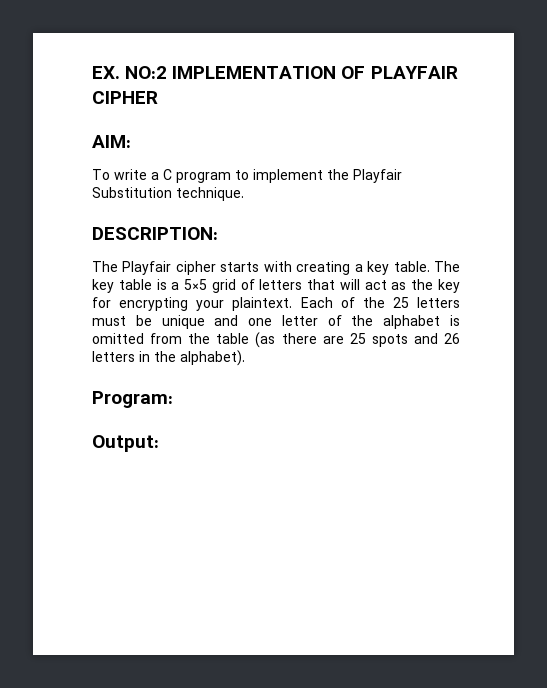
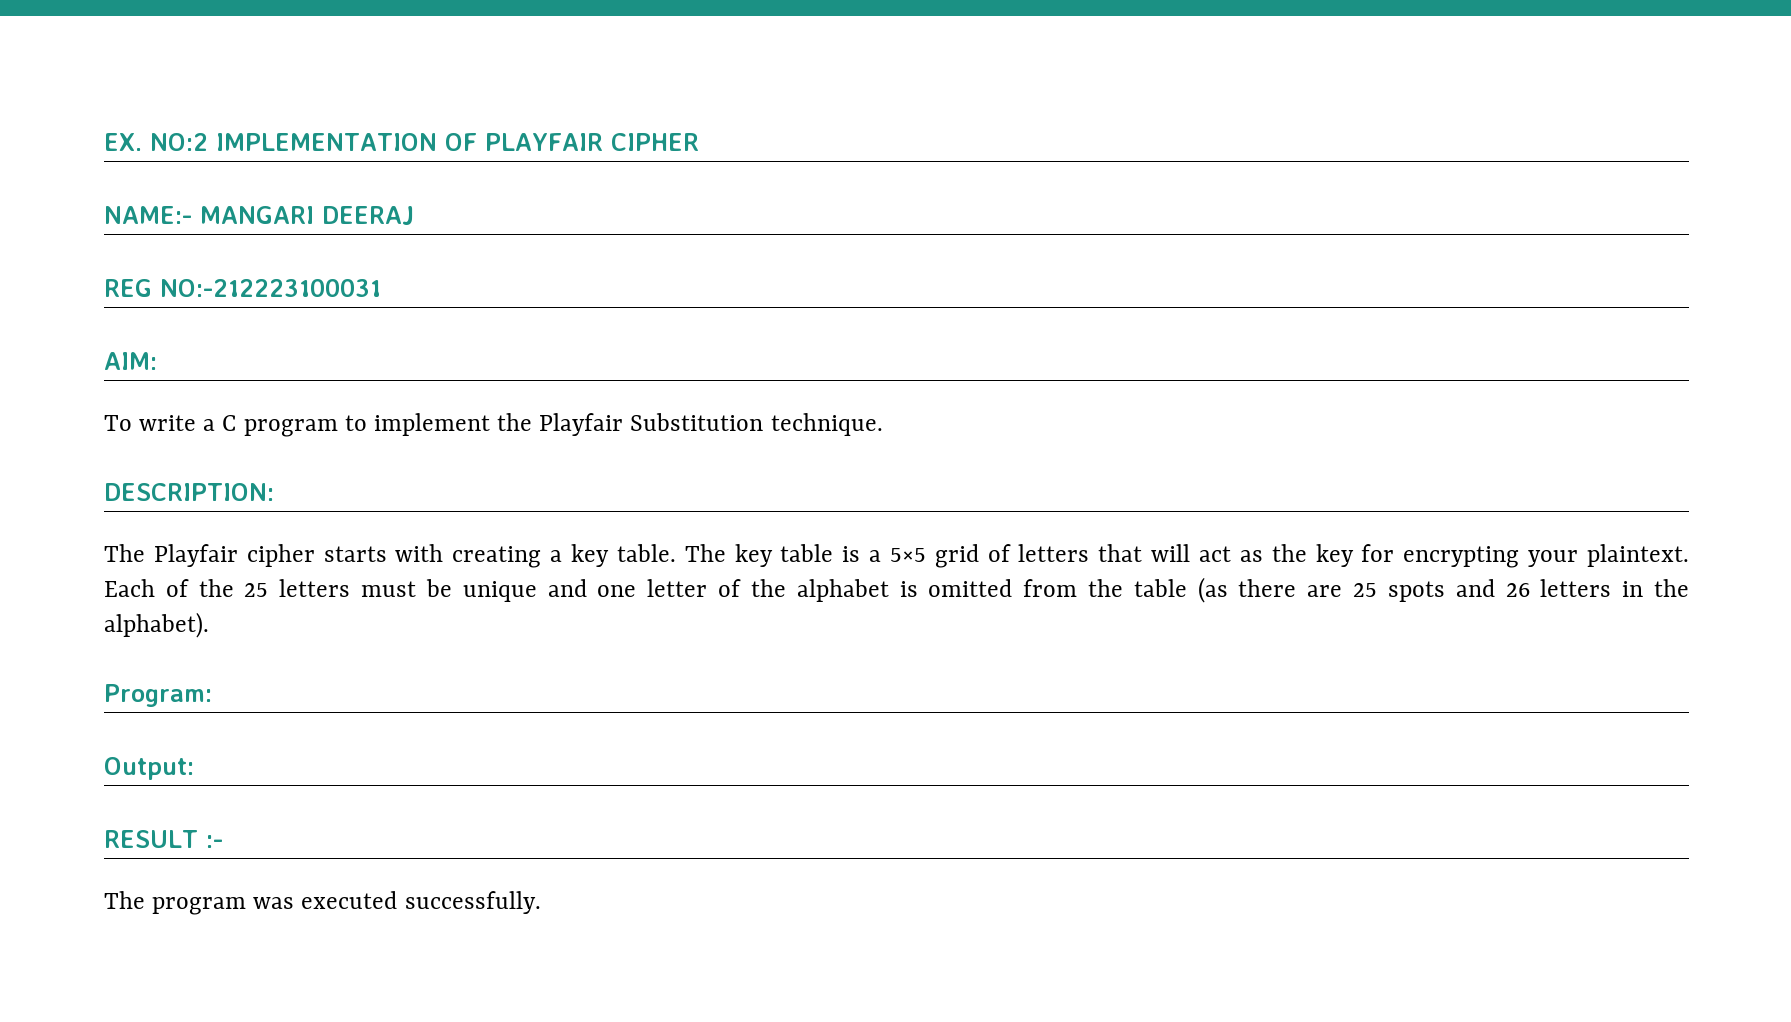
(158, 97) none -> [104,206,414,225] [104,279,381,297] // NAME:- MANGARI DEERAJ // REG NO:-212223100031
(159, 443) none -> [104,830,223,848] [104,891,541,915] // RESULT :- // The program was executed successfully.

